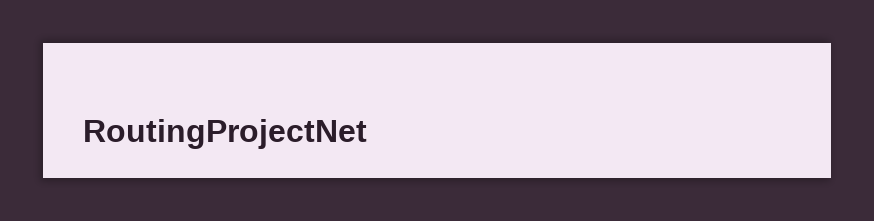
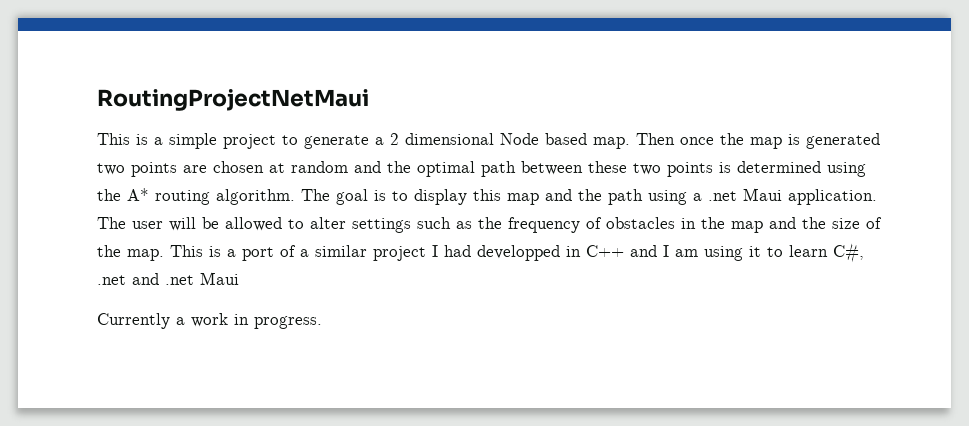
[83,119,367,149] RoutingProjectNet -> [97,89,369,111] [97,133,880,149] [97,161,866,177] [97,188,877,205] [97,217,882,233] [97,243,864,263] [97,272,239,285] [97,313,322,329] RoutingProjectNetMaui // This is a simple project to generate a 2 dimensional Node based map. Then once the map is generated two points are chosen at random and the optimal path between these two points is determined using the A* routing algorithm. The goal is to display this map and the path using a .net Maui application. The user will be allowed to alter settings such as the frequency of obstacles in the map and the size of the map. This is a port of a similar project I had developped in C++ and I am using it to learn C#, .net and .net Maui // Currently a work in progress.

